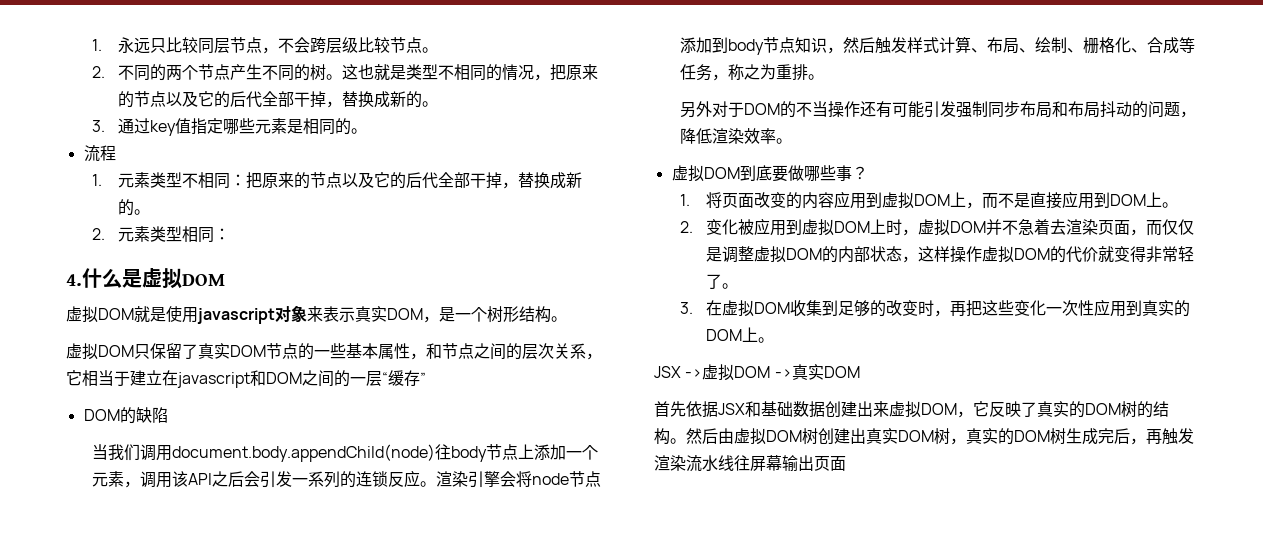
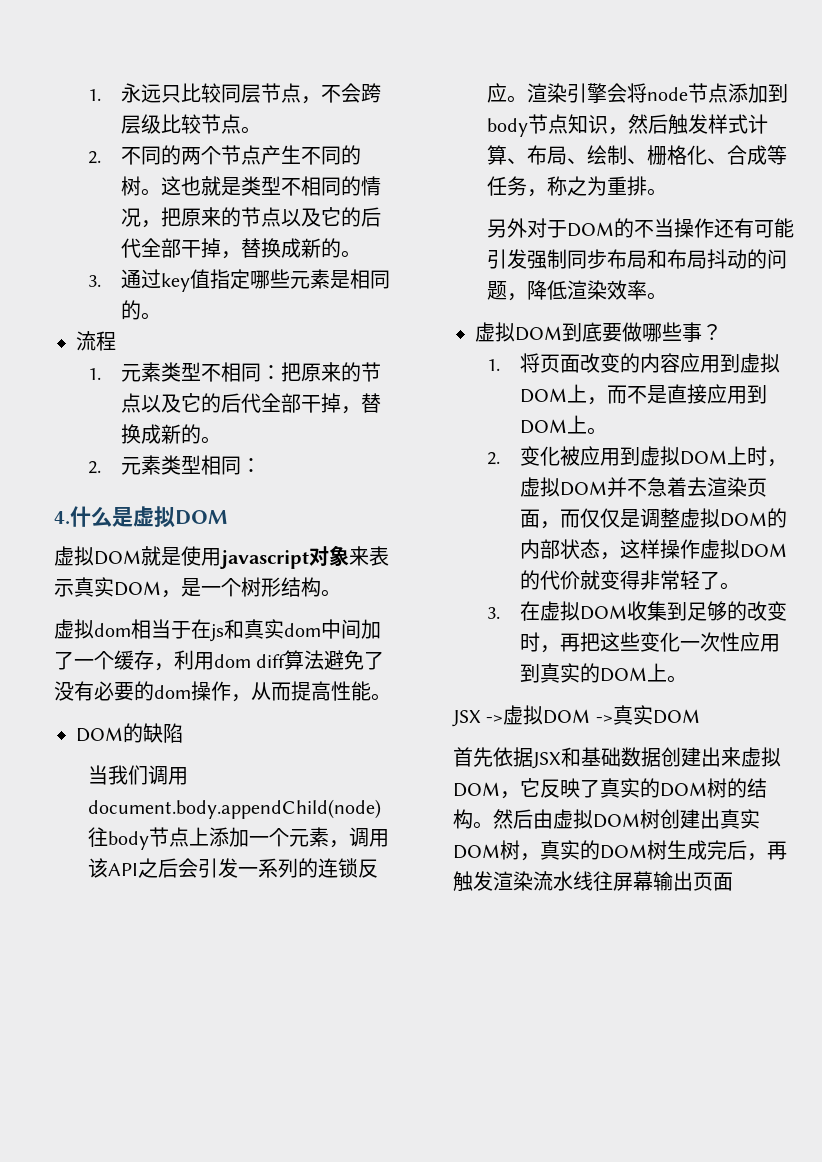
[98,343,602,360] [66,370,426,388] DOM只保留了真实DOM节点的一些基本属性，和节点之间的层次关系，它相当于建立在javascript和DOM之间的一层“缓存” -> [94,619,381,642] [54,650,385,671] [54,681,391,702] dom相当于在js和真实dom中间加了一个缓存，利用dom diff算法避免了没有必要的dom操作，从而提高性能。

